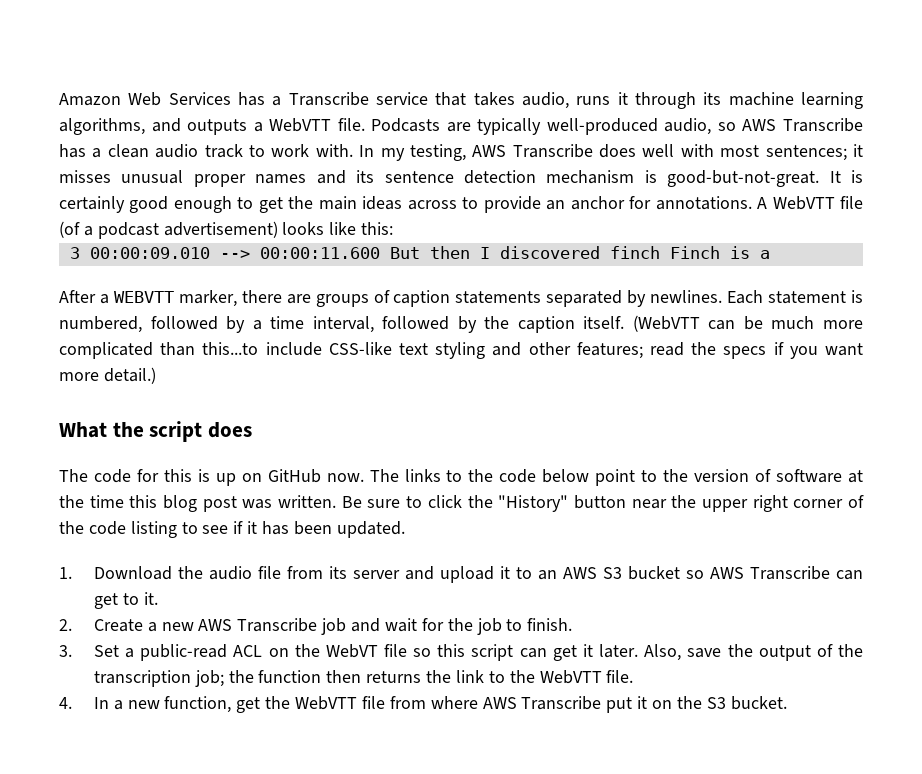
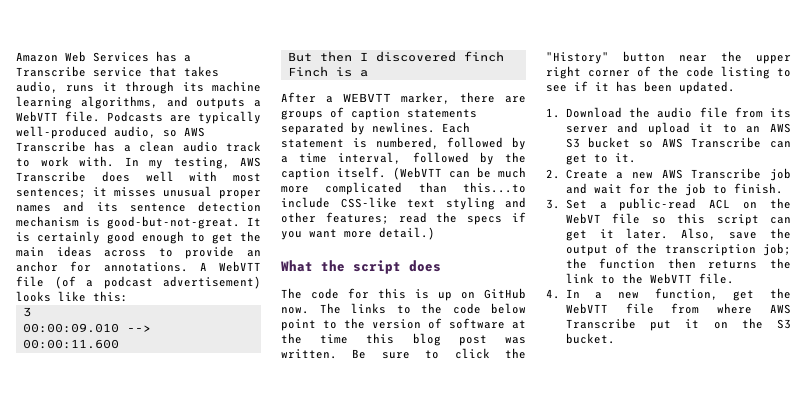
(80, 253) none -> (31, 312) //
(380, 253) none -> (119, 344) //

